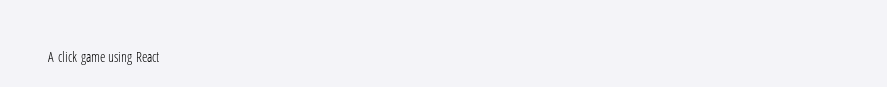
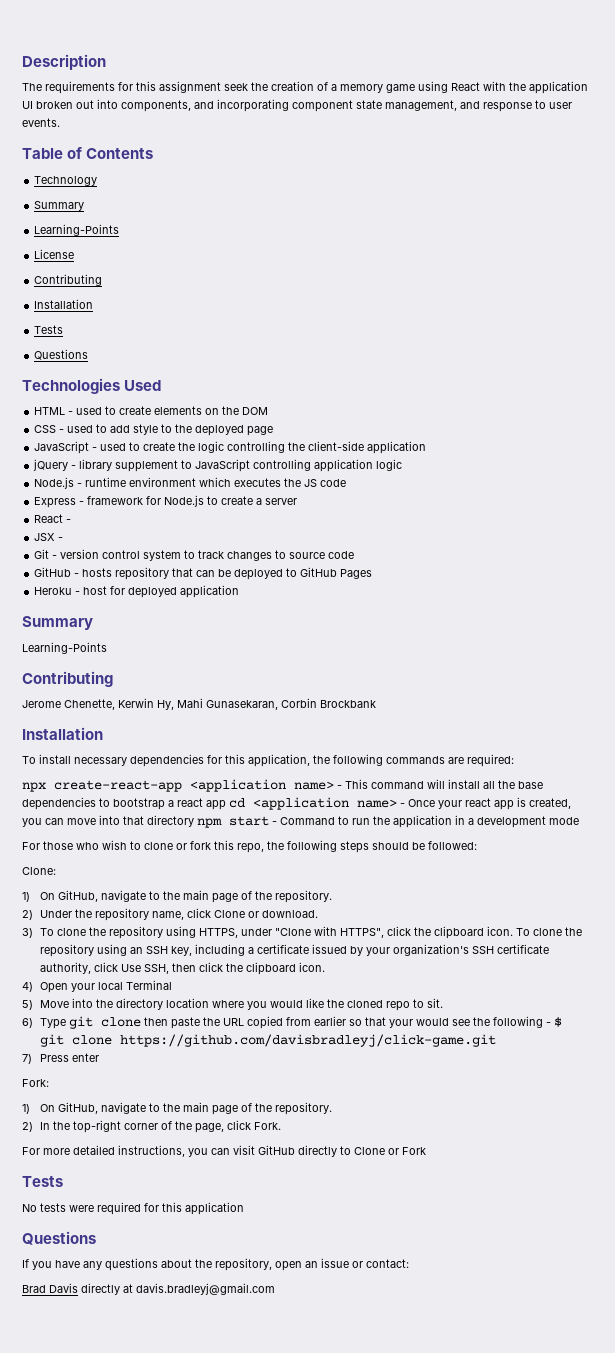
[48,51,160,65] A click game using React -> [22,54,106,70] [22,81,588,94] [22,99,572,112] [22,118,60,127] [22,147,154,159] [34,176,98,186] [34,201,85,211] [34,224,120,236] [34,249,75,259] [34,274,103,286] [34,299,94,309] [34,325,64,334] [34,349,89,360] [22,378,162,394] [34,406,269,415] [34,424,274,436] [34,441,427,454] [33,459,403,472] [34,477,347,489] [34,495,298,508] [34,514,72,523] [34,533,64,541] [34,549,355,561] [34,567,373,580] [34,585,240,598] [22,616,93,630] [22,642,107,654] [22,671,113,687] [22,698,376,710] [22,727,103,740] [22,754,514,767] [22,779,543,792] [22,797,571,810] [22,815,579,828] [22,840,477,853] [22,867,56,875] [22,890,333,903] [22,908,319,921] [22,926,583,939] [40,944,550,957] [40,962,326,975] [22,980,173,993] [22,998,444,1011] [22,1016,563,1029] [40,1034,497,1047] [22,1053,100,1064] [22,1079,49,1087] [22,1102,333,1115] [22,1120,282,1133] [22,1145,426,1157] [22,1176,63,1187] [22,1202,244,1215] [22,1231,96,1245] [22,1258,409,1271] [22,1283,275,1295] Description // The requirements for this assignment seek the creation of a memory game using React with the application UI broken out into components, and incorporating component state management, and response to user events. // Table of Contents // Technology // Summary // Learning-Points // License // Contributing // Installation // Tests // Questions // Technologies Used // HTML - used to create elements on the DOM // CSS - used to add style to the deployed page // JavaScript - used to create the logic controlling the client-side application // jQuery - library supplement to JavaScript controlling application logic // Node.js - runtime environment which executes the JS code // Express - framework for Node.js to create a server // React - // JSX - // Git - version control system to track changes to source code // GitHub - hosts repository that can be deployed to GitHub Pages // Heroku - host for deployed application // Summary // Learning-Points // Contributing // Jerome Chenette, Kerwin Hy, Mahi Gunasekaran, Corbin Brockbank // Installation // To install necessary dependencies for this application, the following commands are required: // npx create-react-app <application name> - This command will install all the base dependencies to bootstrap a react app cd <application name> - Once your react app is created, you can move into that directory npm start - Command to run the application in a development mode // For those who wish to clone or fork this repo, the following steps should be followed: // Clone: // 1) On GitHub, navigate to the main page of the repository. // 2) Under the repository name, click Clone or download. // 3) To clone the repository using HTTPS, under "Clone with HTTPS", click the clipboard icon. To clone the repository using an SSH key, including a certificate issued by your organization's SSH certificate authority, click Use SSH, then click the clipboard icon. // 4) Open your local Terminal // 5) Move into the directory location where you would like the cloned repo to sit. // 6) Type git clone then paste the URL copied from earlier so that your would see the following - $ git clone https://github.com/davisbradleyj/click-game.git // 7) Press enter // Fork: // 1) On GitHub, navigate to the main page of the repository. // 2) In the top-right corner of the page, click Fork. // For more detailed instructions, you can visit GitHub directly to Clone or Fork // Tests // No tests were required for this application // Questions // If you have any questions about the repository, open an issue or contact: // Brad Davis directly at davis.bradleyj@gmail.com

